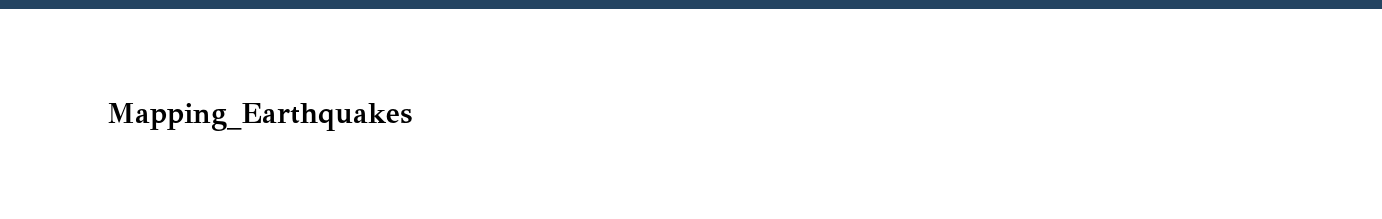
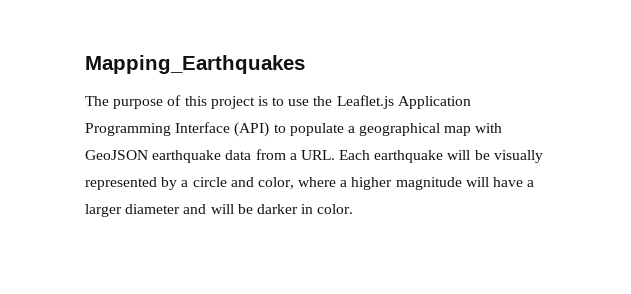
(412, 117) none -> [85,95,471,109] [85,122,503,137] [85,149,543,163] [85,177,535,190] [85,204,354,217] // The purpose of this project is to use the Leaflet.js Application Programming Interface (API) to populate a geographical map with GeoJSON earthquake data from a URL. Each earthquake will be visually represented by a circle and color, where a higher magnitude will have a larger diameter and will be darker in color.

